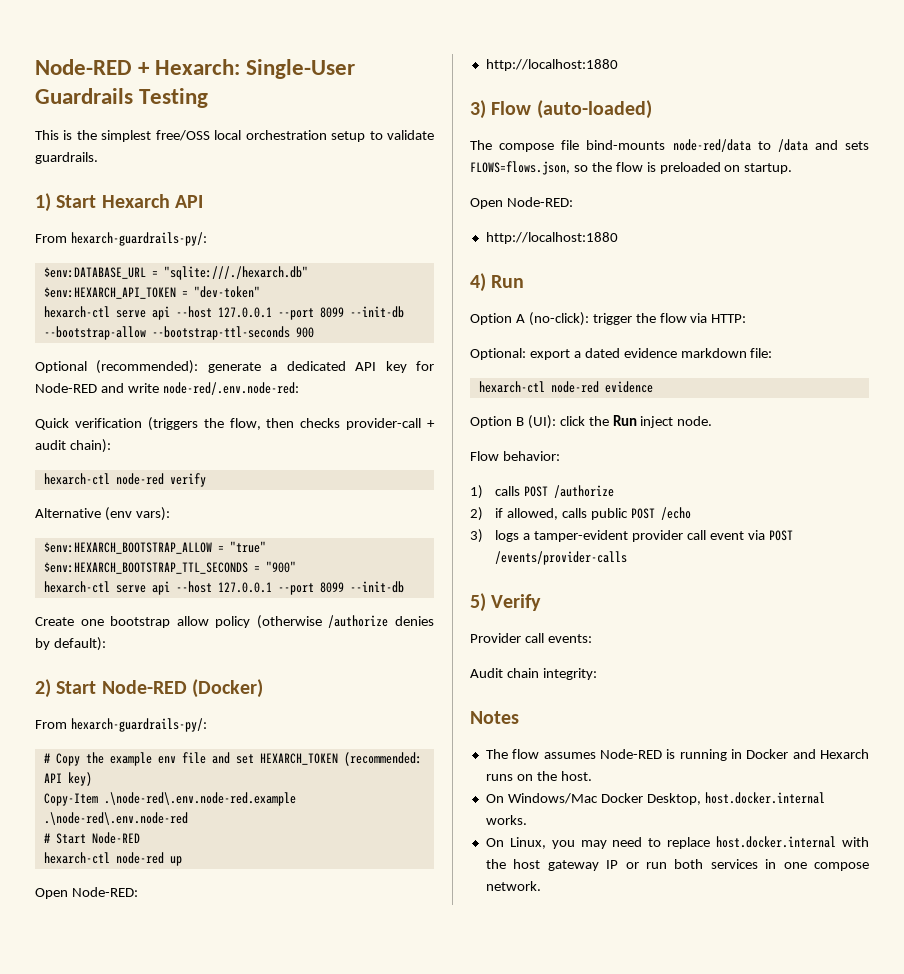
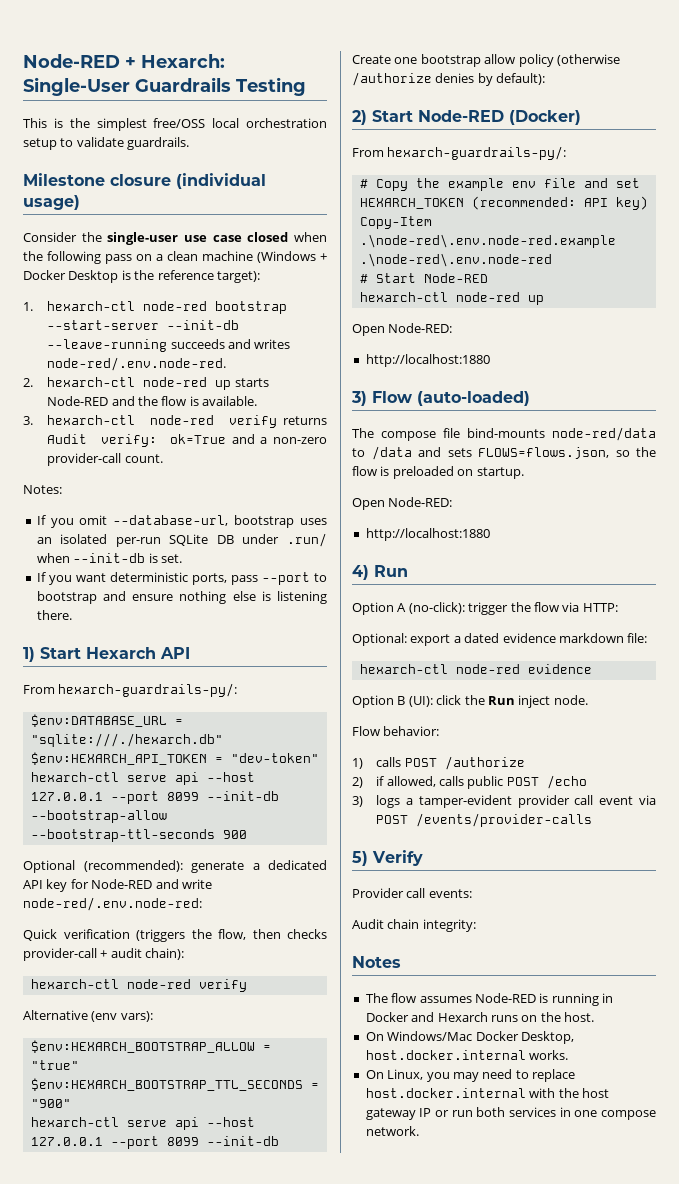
(98, 158) none -> [23,173,266,189] [23,195,80,210] [23,232,327,245] [23,251,327,264] [23,270,260,283] [23,301,288,314] [47,320,240,330] [47,339,291,352] [47,357,227,371] [23,377,269,390] [47,396,258,406] [23,415,327,428] [47,434,327,447] [47,453,163,466] [23,485,62,494] [36,515,327,528] [36,533,327,547] [36,553,182,563] [36,572,327,585] [36,591,327,604] [36,610,72,620] // Milestone closure (individual usage) // Consider the single-user use case closed when the following pass on a clean machine (Windows + Docker Desktop is the reference target): // 1. hexarch-ctl node-red bootstrap --start-server --init-db --leave-running succeeds and writes node-red/.env.node-red. // 2. hexarch-ctl node-red up starts Node-RED and the flow is available. // 3. hexarch-ctl node-red verify returns Audit verify: ok=True and a non-zero provider-call count. // Notes: // If you omit --database-url, bootstrap uses an isolated per-run SQLite DB under .run/ when --init-db is set. // If you want deterministic ports, pass --port to bootstrap and ensure nothing else is listening there.

